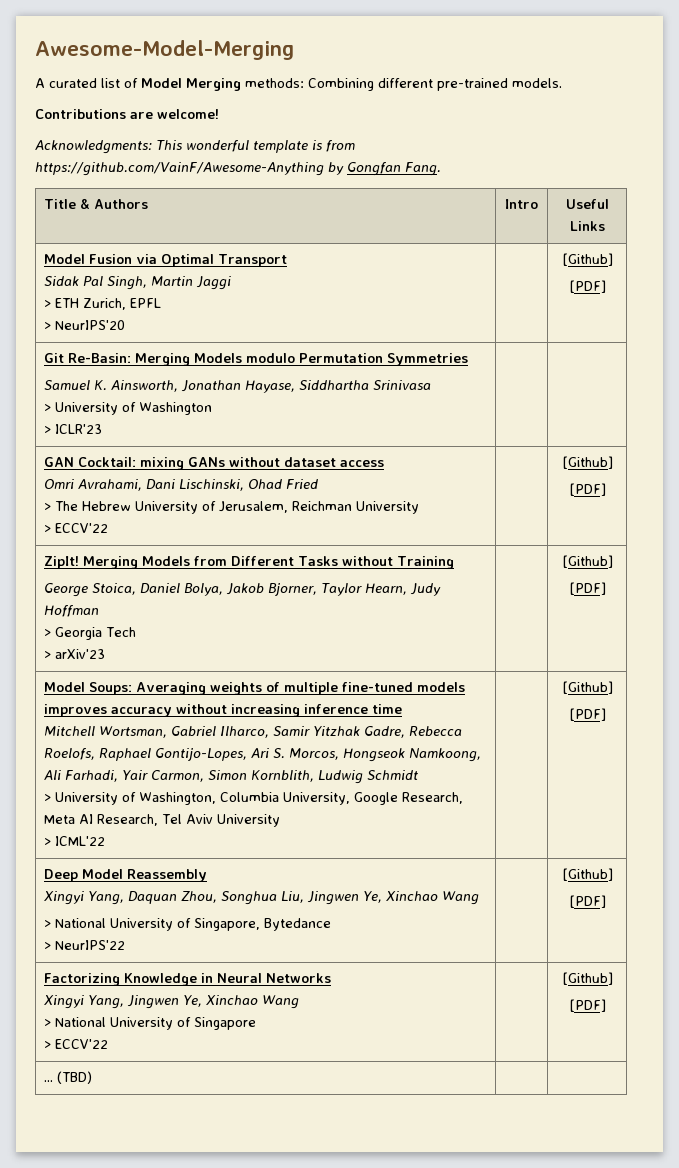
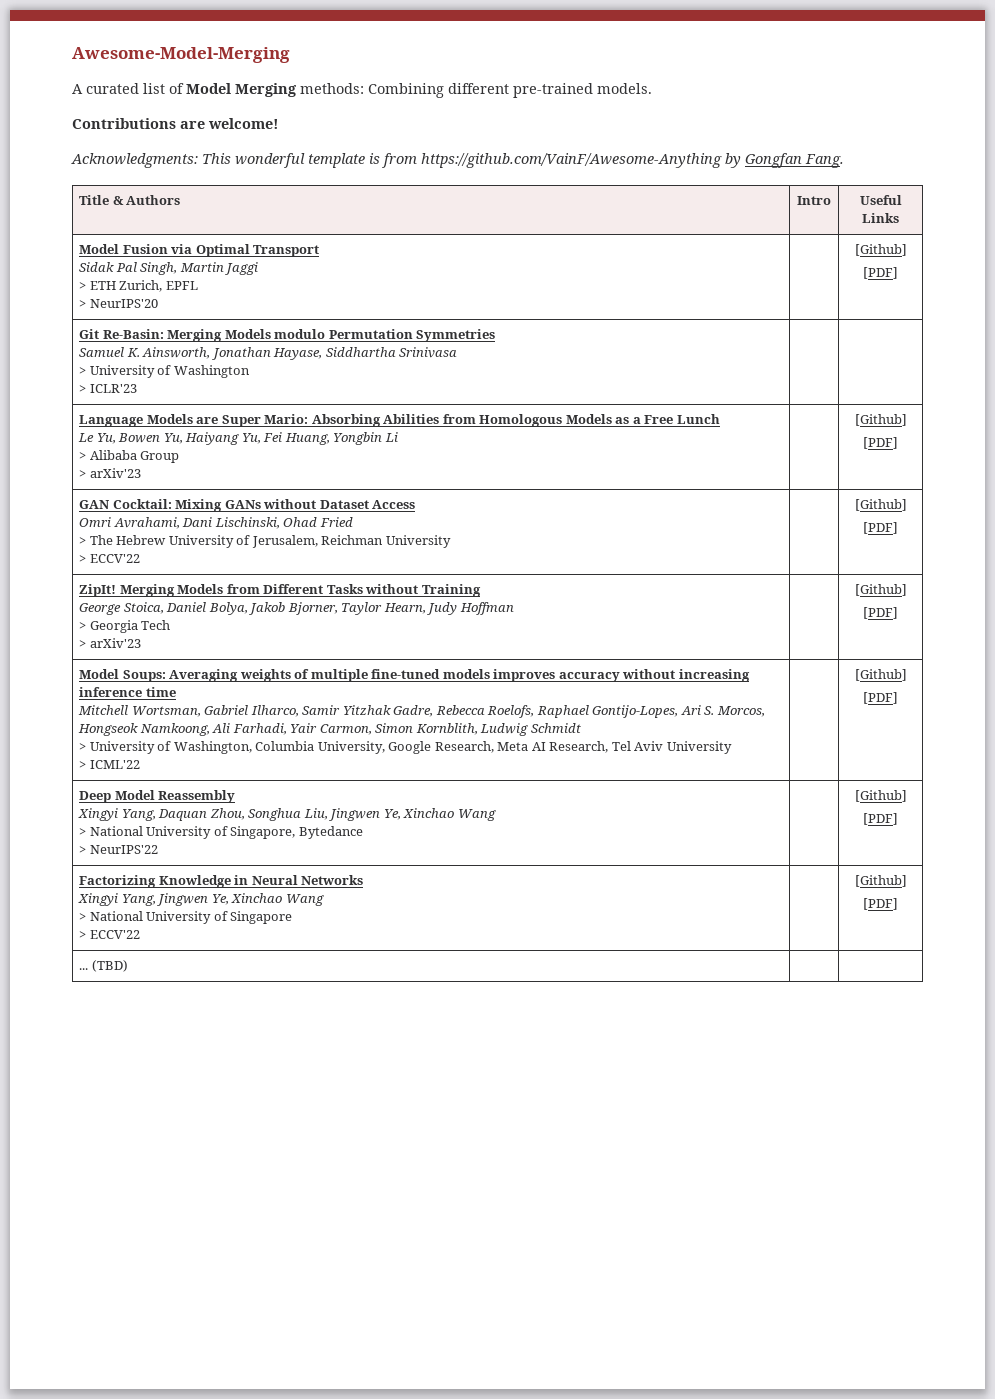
(103, 429) none -> [79,414,720,427] [78,432,398,445] [79,450,180,463] [79,468,141,478] [854,414,907,426] [863,437,898,449] // Language Models are Super Mario: Absorbing Abilities from Homologous Models as a Free Lunch // Le Yu, Bowen Yu, Haiyang Yu, Fei Huang, Yongbin Li // > Alibaba Group // > arXiv'23 | | [Github] // [PDF]
[140,457,185,470] mixing -> [175,499,223,512] Mixing
[284,457,385,467] dataset access -> [319,500,416,509] Dataset Access

